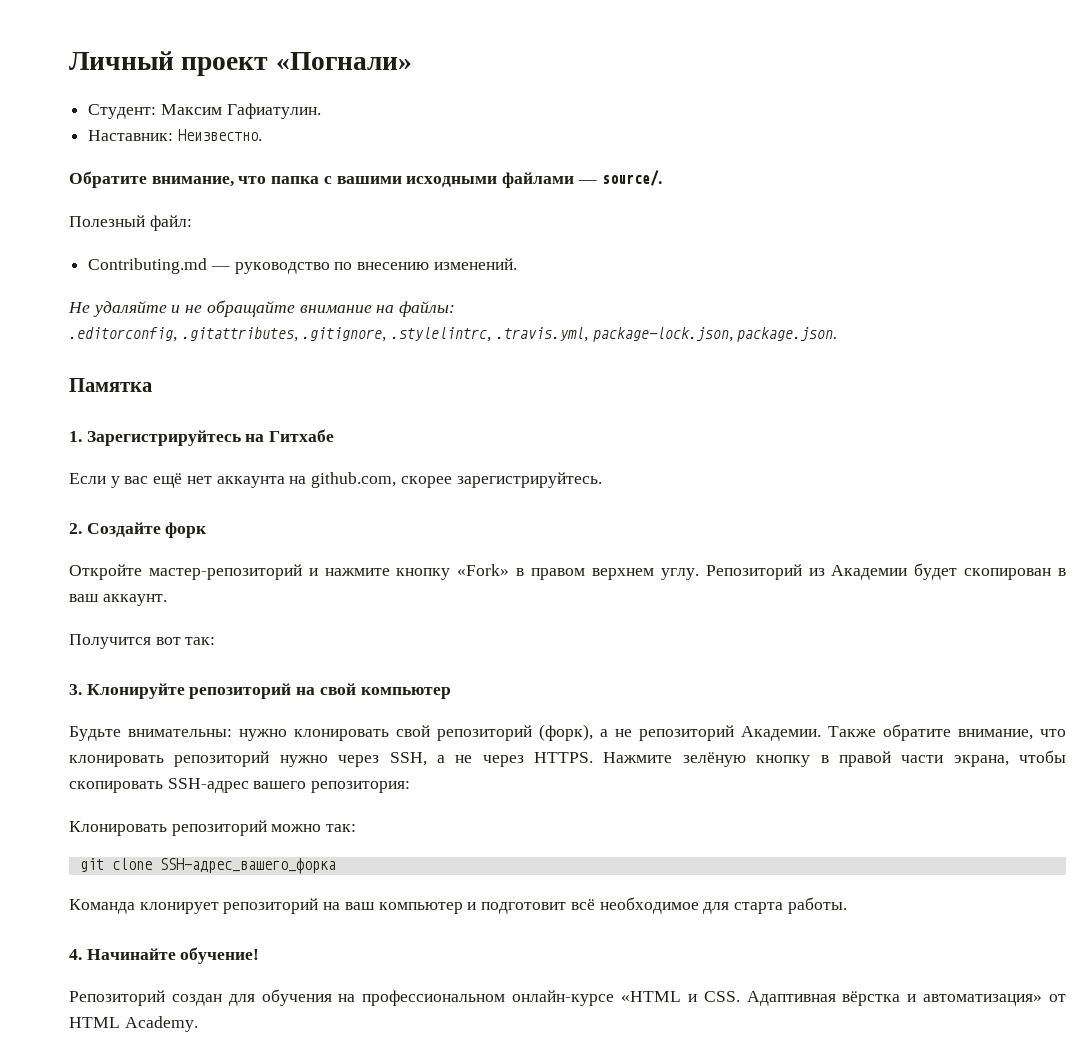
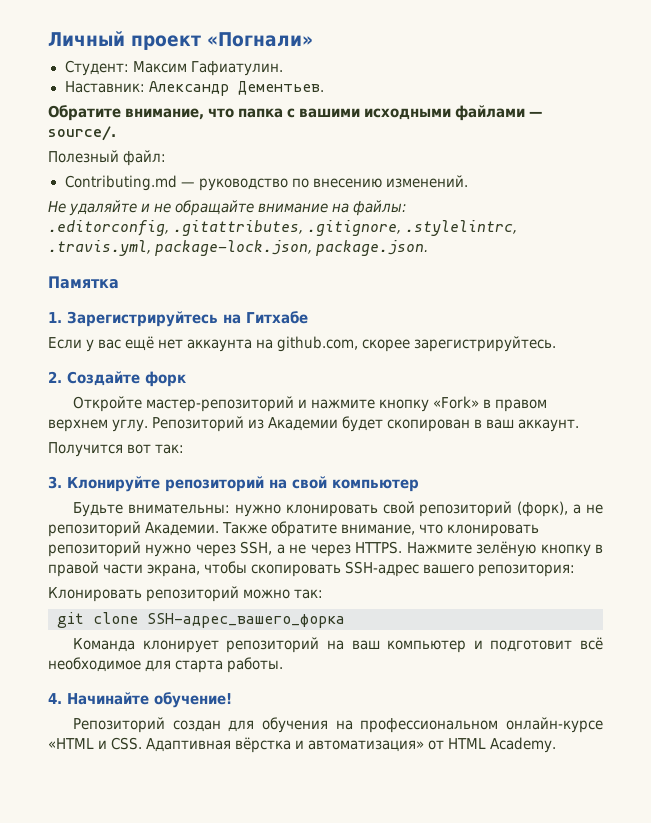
[177,129,262,141] Неизвестно. -> [148,81,324,96] Александр Дементьев.

